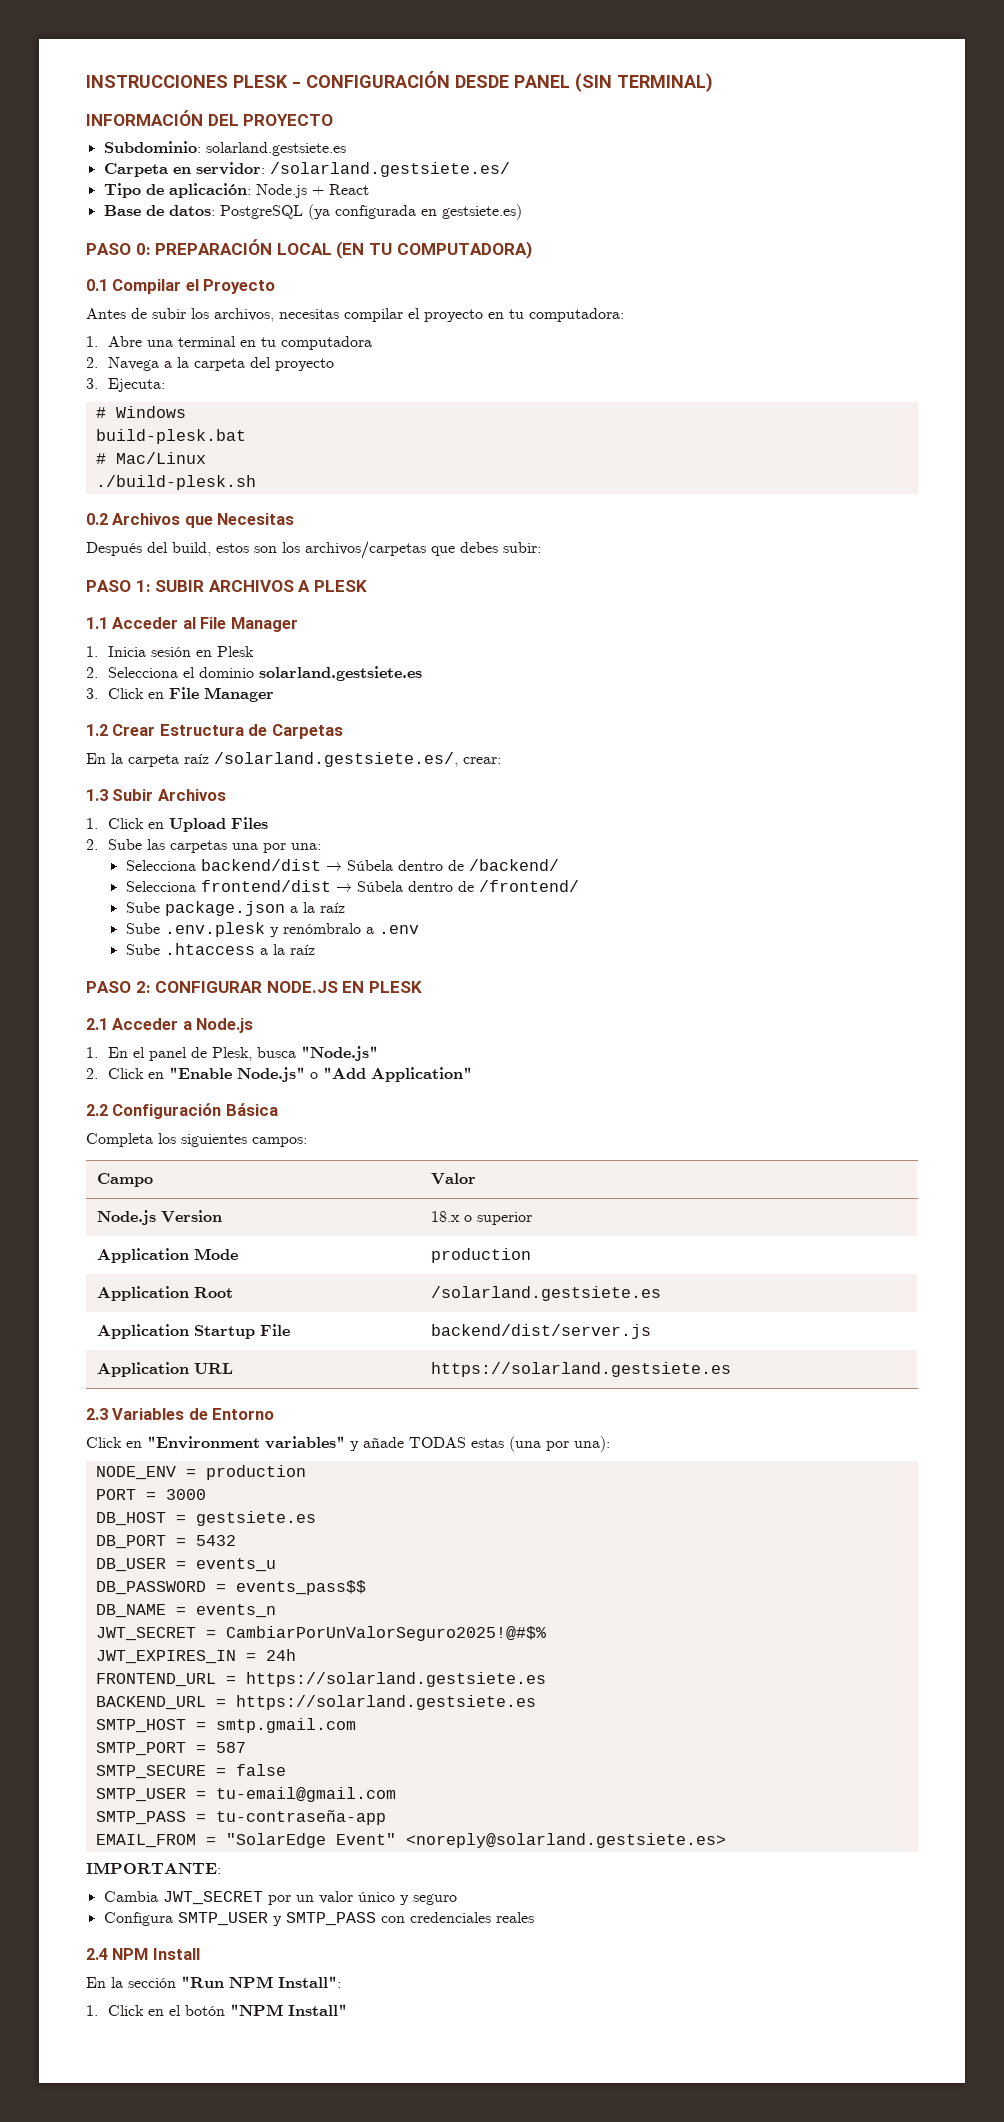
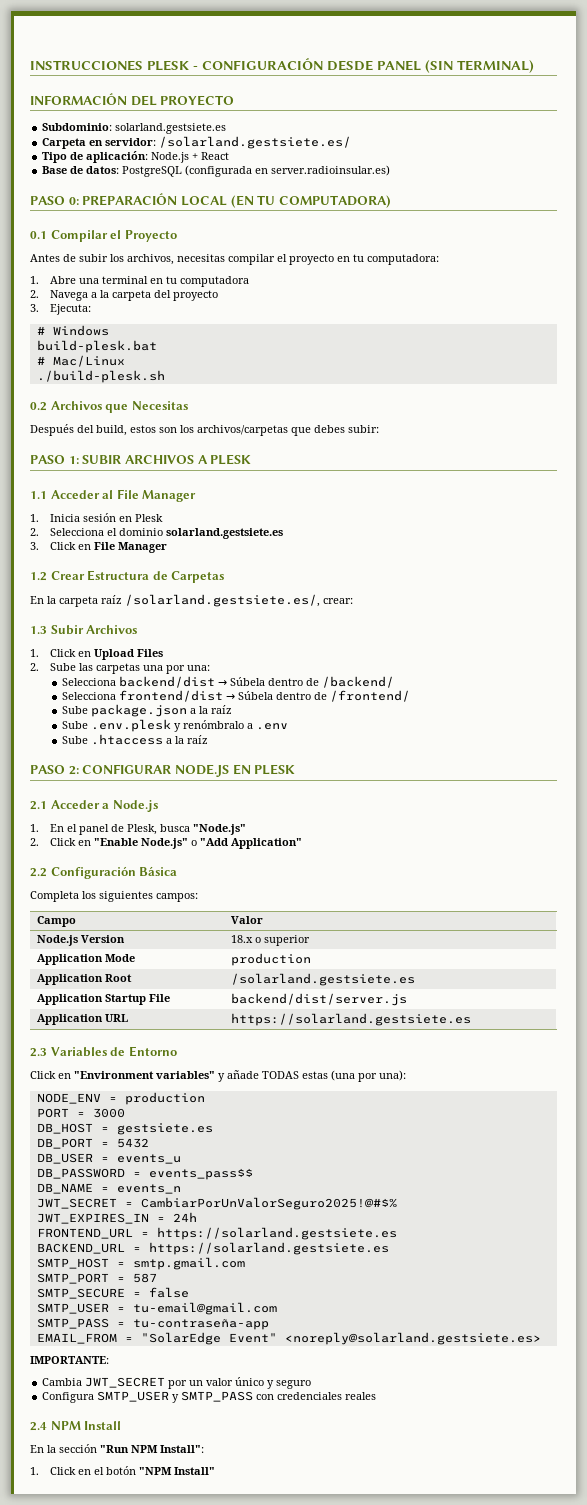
[307,204,522,220] (ya configurada en gestsiete.es) -> [185,165,391,177] (configurada en server.radioinsular.es)

